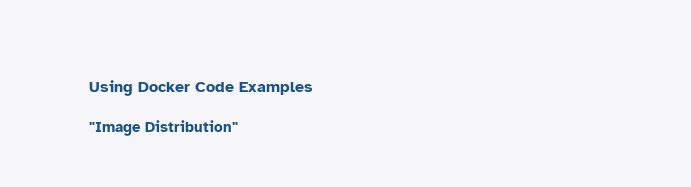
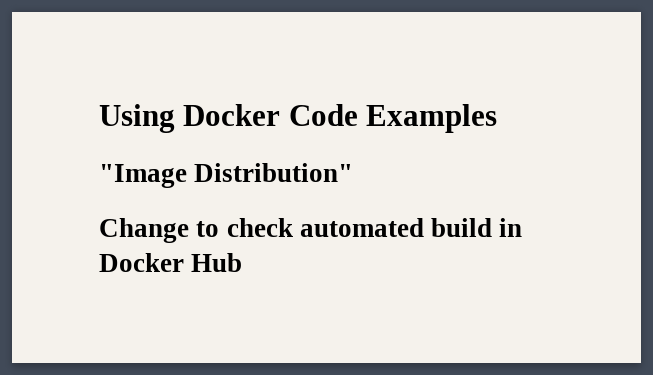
(238, 126) none -> [99,218,523,243] [99,253,243,272] // Change to check automated build in Docker Hub

